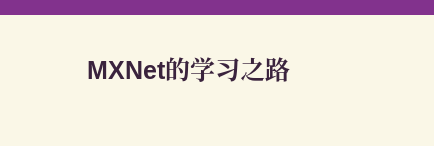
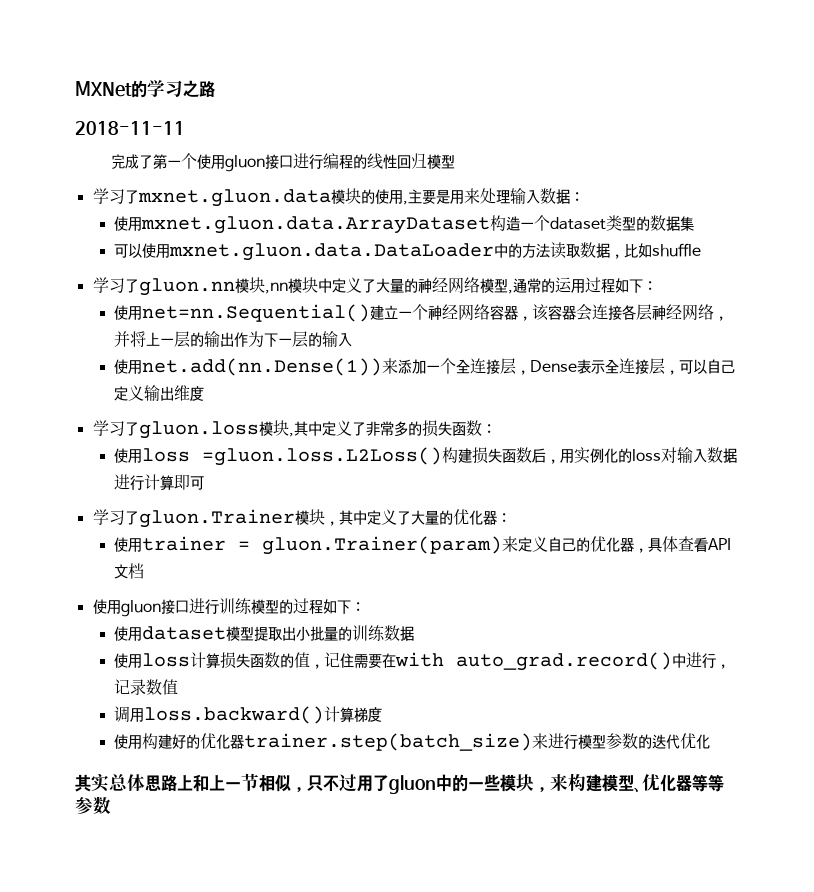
(290, 69) none -> [75,121,185,135] [111,153,456,172] [92,188,584,207] [114,215,695,234] [114,242,702,261] [92,277,657,296] [114,304,729,322] [114,331,353,348] [114,358,736,376] [114,385,205,402] [92,420,496,439] [114,447,738,466] [114,474,205,491] [92,509,511,528] [114,536,732,555] [114,563,145,579] [92,598,365,617] [114,625,415,641] [114,652,731,671] [114,679,179,695] [114,706,383,724] [114,733,711,751] [75,773,724,794] [75,796,111,815] // 2018-11-11 // 完成了第一个使用gluon接口进行编程的线性回归模型 // 学习了mxnet.gluon.data模块的使用,主要是用来处理输入数据： // 使用mxnet.gluon.data.ArrayDataset构造一个dataset类型的数据集 // 可以使用mxnet.gluon.data.DataLoader中的方法读取数据，比如shuffle // 学习了gluon.nn模块,nn模块中定义了大量的神经网络模型,通常的运用过程如下： // 使用net=nn.Sequential()建立一个神经网络容器，该容器会连接各层神经网络，并将上一层的输出作为下一层的输入 // 使用net.add(nn.Dense(1))来添加一个全连接层，Dense表示全连接层，可以自己定义输出维度 // 学习了gluon.loss模块,其中定义了非常多的损失函数： // 使用loss =gluon.loss.L2Loss()构建损失函数后，用实例化的loss对输入数据进行计算即可 // 学习了gluon.Trainer模块，其中定义了大量的优化器： // 使用trainer = gluon.Trainer(param)来定义自己的优化器，具体查看API文档 // 使用gluon接口进行训练模型的过程如下： // 使用dataset模型提取出小批量的训练数据 // 使用loss计算损失函数的值，记住需要在with auto_grad.record()中进行，记录数值 // 调用loss.backward()计算梯度 // 使用构建好的优化器trainer.step(batch_size)来进行模型参数的迭代优化 // 其实总体思路上和上一节相似，只不过用了gluon中的一些模块，来构建模型、优化器等等参数

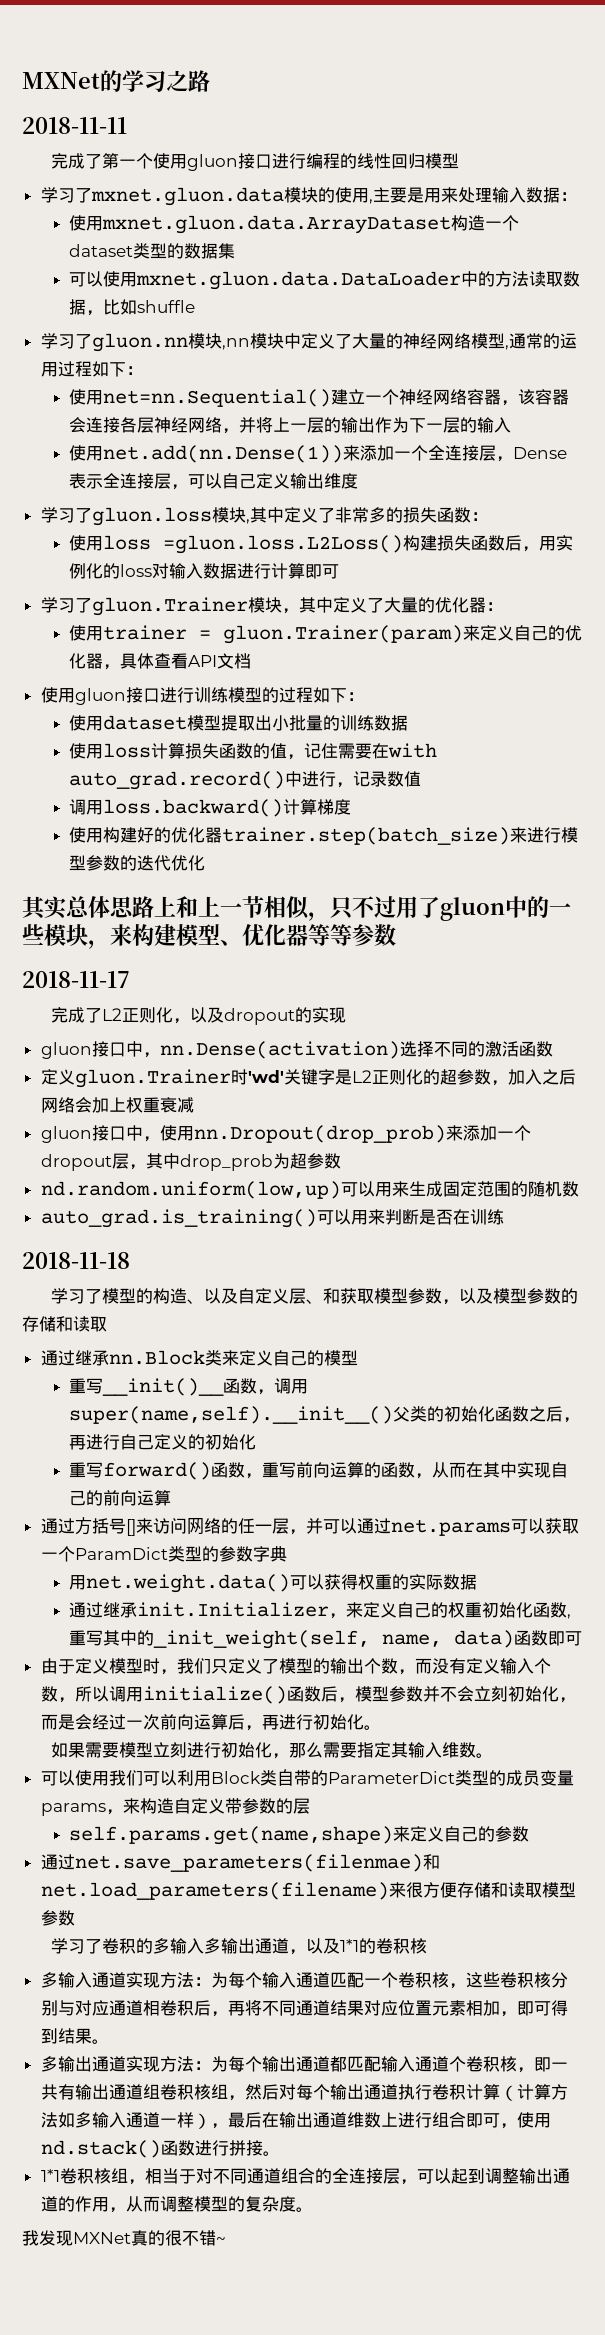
(111, 805) none -> [22,971,130,988] [51,1007,347,1025] [40,1041,553,1059] [40,1069,576,1088] [40,1097,194,1113] [40,1125,531,1143] [40,1153,341,1171] [40,1181,579,1199] [40,1209,504,1228] [22,1252,130,1269] [51,1288,579,1305] [22,1316,107,1332] [40,1350,358,1366] [69,1378,309,1396] [69,1406,581,1424] [69,1434,257,1450] [69,1462,569,1480] [69,1490,172,1506] [40,1517,579,1536] [40,1546,287,1562] [69,1574,478,1593] [69,1602,572,1619] [69,1630,583,1649] [40,1658,551,1675] [40,1686,576,1704] [40,1714,381,1731] [50,1742,493,1759] [40,1769,574,1787] [40,1798,310,1816] [69,1826,530,1845] [40,1854,440,1872] [40,1882,576,1900] [40,1910,75,1926] [51,1938,428,1955] [40,1972,568,1989] [40,2000,568,2017] [40,2028,109,2044] [40,2056,568,2073] [40,2084,568,2101] [40,2112,551,2129] [40,2140,280,2158] [40,2168,570,2185] [40,2196,313,2213] [22,2230,226,2246] // 2018-11-17 // 完成了L2正则化，以及dropout的实现 // gluon接口中，nn.Dense(activation)选择不同的激活函数 // 定义gluon.Trainer时'wd'关键字是L2正则化的超参数，加入之后网络会加上权重衰减 // gluon接口中，使用nn.Dropout(drop_prob)来添加一个dropout层，其中drop_prob为超参数 // nd.random.uniform(low,up)可以用来生成固定范围的随机数 // auto_grad.is_training()可以用来判断是否在训练 // 2018-11-18 // 学习了模型的构造、以及自定义层、和获取模型参数，以及模型参数的存储和读取 // 通过继承nn.Block类来定义自己的模型 // 重写__init()__函数，调用super(name,self).__init__()父类的初始化函数之后，再进行自己定义的初始化 // 重写forward()函数，重写前向运算的函数，从而在其中实现自己的前向运算 // 通过⽅括号[]来访问⽹络的任⼀层，并可以通过net.params可以获取一个ParamDict类型的参数字典 // 用net.weight.data()可以获得权重的实际数据 // 通过继承init.Initializer，来定义自己的权重初始化函数,重写其中的_init_weight(self, name, data)函数即可 // 由于定义模型时，我们只定义了模型的输出个数，而没有定义输入个数，所以调用initialize()函数后，模型参数并不会立刻初始化，而是会经过一次前向运算后，再进行初始化。 // 如果需要模型立刻进行初始化，那么需要指定其输入维数。 // 可以使用我们可以利⽤Block类⾃带的ParameterDict类型的成员变量params，来构造自定义带参数的层 // self.params.get(name,shape)来定义自己的参数 // 通过net.save_parameters(filenmae)和net.load_parameters(filename)来很方便存储和读取模型参数 // 学习了卷积的多输入多输出通道，以及1*1的卷积核 // 多输入通道实现方法：为每个输入通道匹配一个卷积核，这些卷积核分别与对应通道相卷积后，再将不同通道结果对应位置元素相加，即可得到结果。 // 多输出通道实现方法：为每个输出通道都匹配输入通道个卷积核，即一共有输出通道组卷积核组，然后对每个输出通道执行卷积计算（计算方法如多输入通道一样），最后在输出通道维数上进行组合即可，使用nd.stack()函数进行拼接。 // 1*1卷积核组，相当于对不同通道组合的全连接层，可以起到调整输出通道的作用，从而调整模型的复杂度。 // 我发现MXNet真的很不错~

